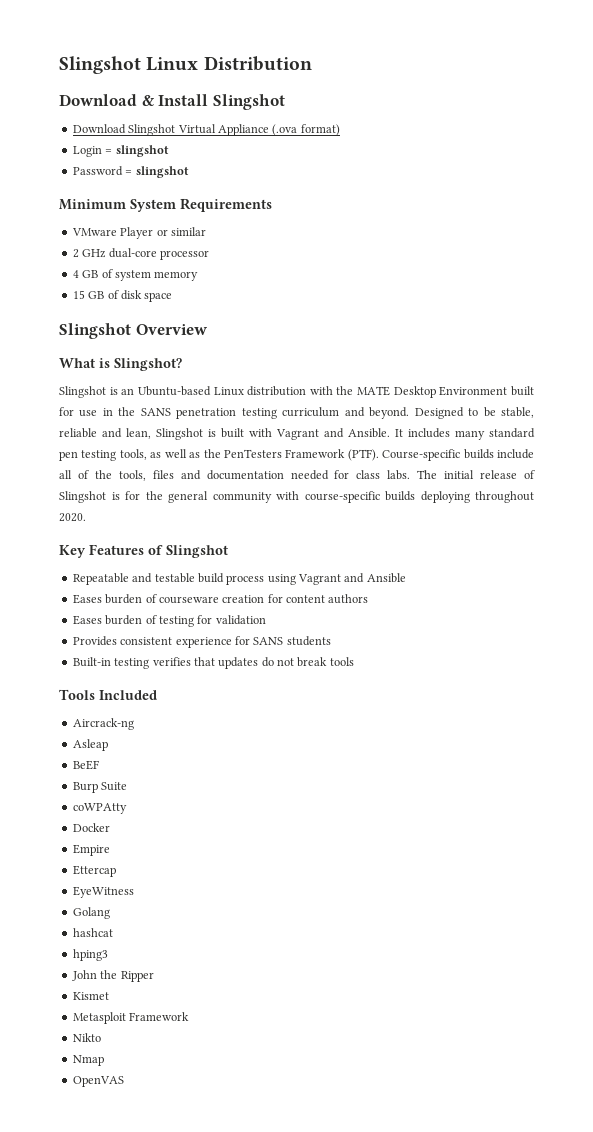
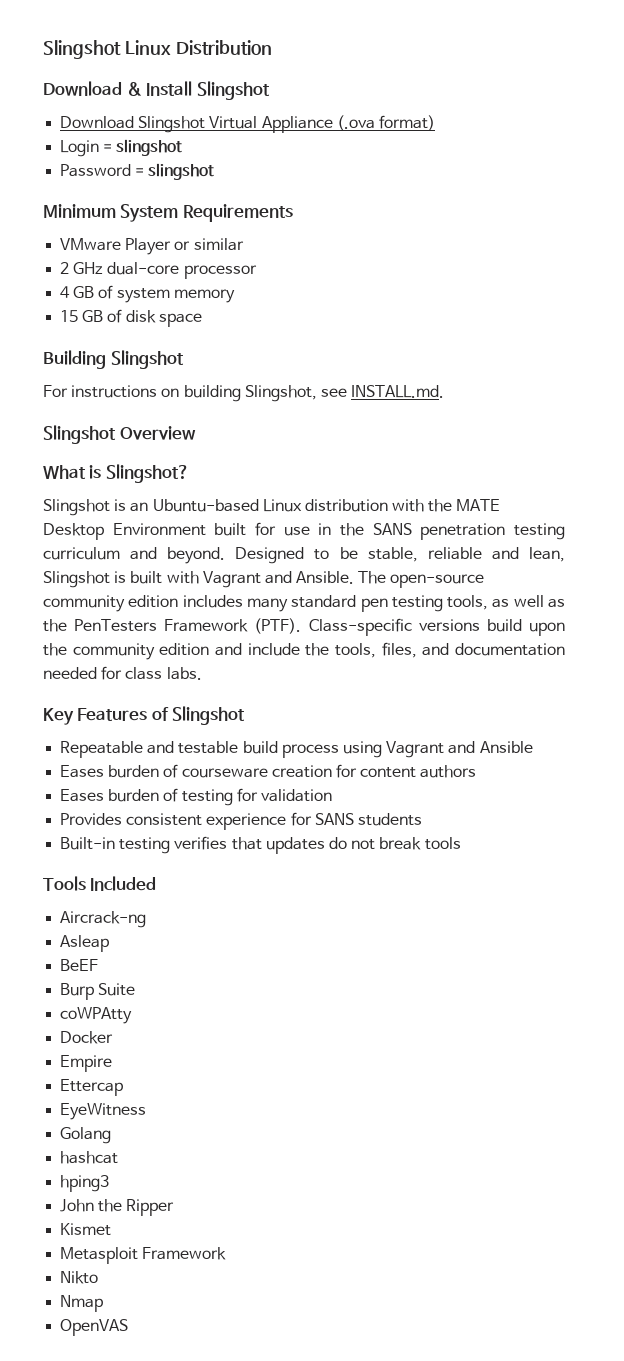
(173, 297) none -> [43,350,184,369] [43,385,445,402] // Building Slingshot // For instructions on building Slingshot, see INSTALL.md.
[395,429,403,437] It -> [358,571,485,588] [43,595,179,612] The open-source community edition
[382,449,534,461] [59,470,89,479] Course-specific builds include all of -> [308,618,565,636] [43,643,300,660] Class-specific versions build upon the community edition and include
[152,470,174,479] files -> [381,642,417,658] files,
[417,470,536,479] [59,491,534,503] [59,513,86,522] The initial release of Slingshot is for the general community with course-specific builds deploying throughout 2020. -> (202, 673) none

